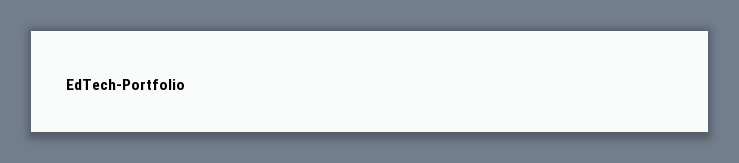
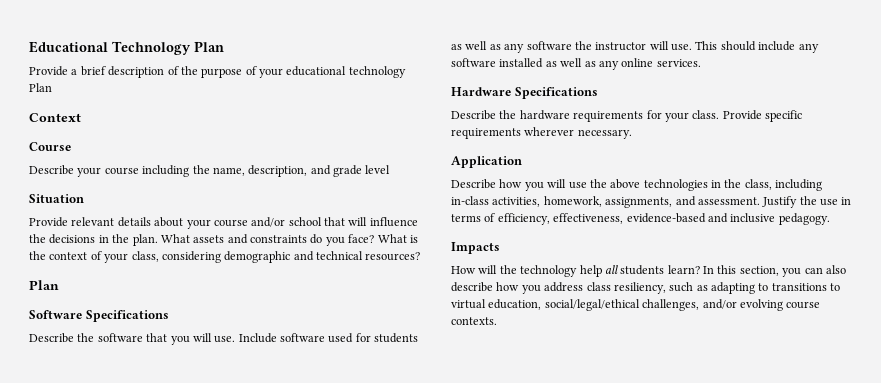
[66,79,185,90] EdTech-Portfolio -> [29,41,224,55] [29,66,406,78] [29,83,52,92] [29,113,81,122] [29,142,71,151] [29,165,391,177] [29,194,84,203] [29,217,418,229] [29,234,418,246] [29,251,421,263] [29,280,59,290] [29,310,169,322] [29,333,419,345] [451,41,819,53] [451,58,701,70] [451,87,598,99] [451,110,802,122] [451,127,632,139] [451,156,522,168] [451,179,823,191] [451,196,852,208] [451,213,830,225] [451,242,500,254] [451,265,846,277] [451,282,841,294] [451,299,821,311] [451,317,497,325] Educational Technology Plan // Provide a brief description of the purpose of your educational technology Plan // Context // Course // Describe your course including the name, description, and grade level // Situation // Provide relevant details about your course and/or school that will influence the decisions in the plan. What assets and constraints do you face? What is the context of your class, considering demographic and technical resources? // Plan // Software Specifications // Describe the software that you will use. Include software used for students as well as any software the instructor will use. This should include any software installed as well as any online services. // Hardware Specifications // Describe the hardware requirements for your class. Provide specific requirements wherever necessary. // Application // Describe how you will use the above technologies in the class, including in-class activities, homework, assignments, and assessment. Justify the use in terms of efficiency, effectiveness, evidence-based and inclusive pedagogy. // Impacts // How will the technology help all students learn? In this section, you can also describe how you address class resiliency, such as adapting to transitions to virtual education, social/legal/ethical challenges, and/or evolving course contexts.

